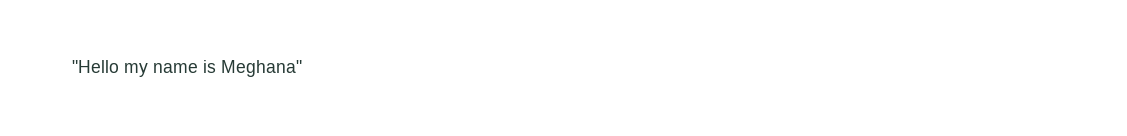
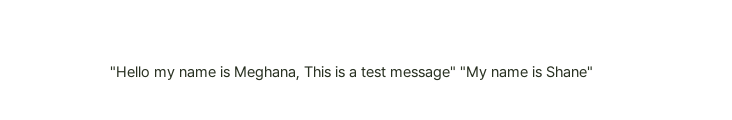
[221,60,302,77] Meghana" -> [233,66,594,81] Meghana, This is a test message" "My name is Shane"

